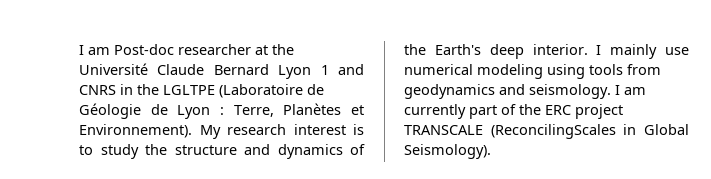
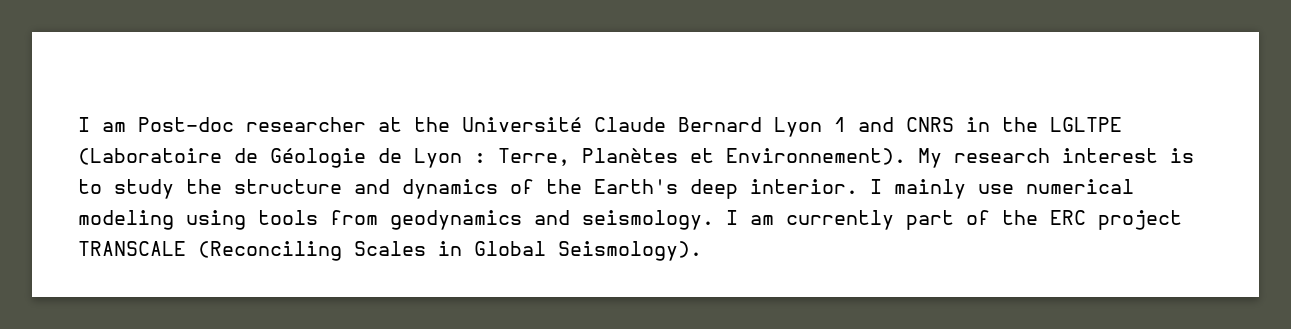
[490,124,616,139] (ReconcilingScales -> [198,241,426,261] (Reconciling Scales

